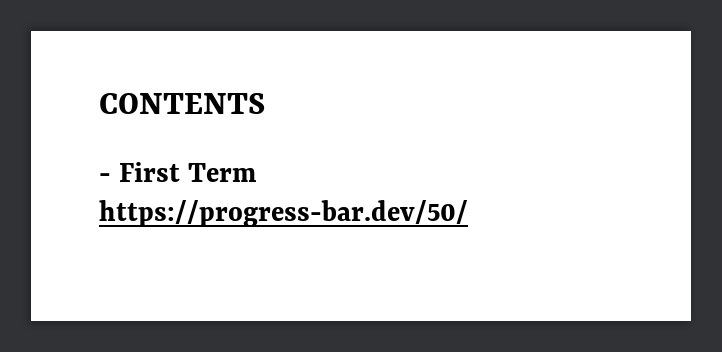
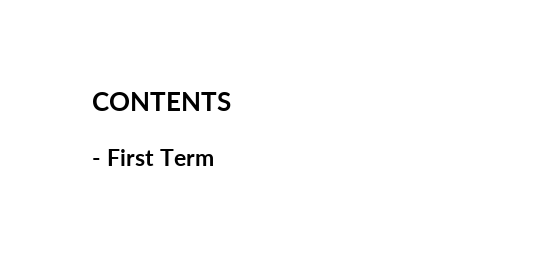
[99,200,468,227] https://progress-bar.dev/50/ -> (215, 157) none

